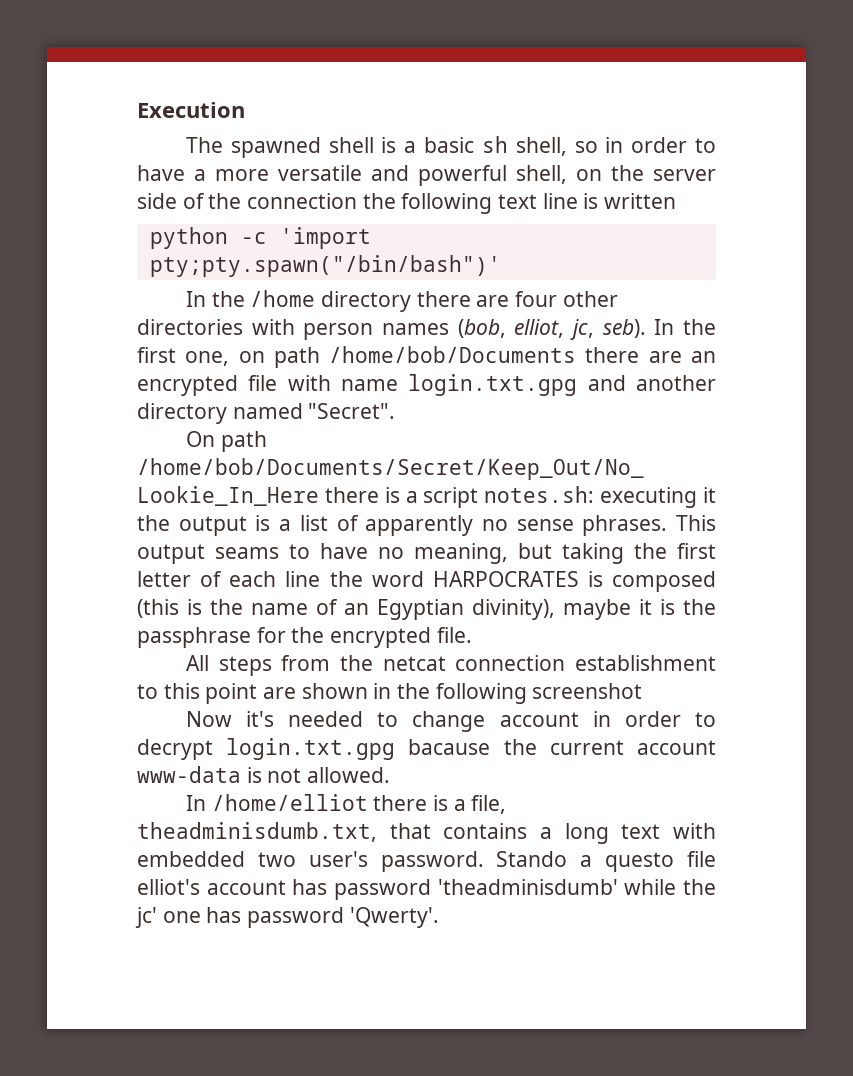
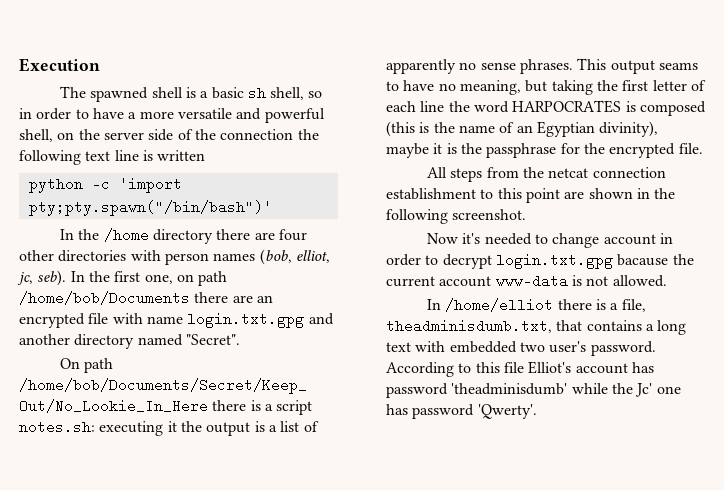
[532,683,643,699] screenshot -> [452,209,527,220] screenshot.
[496,851,716,872] [137,879,200,895] Stando a questo file elliot's -> [386,361,572,377] According to this file Elliot's
[135,907,157,928] jc' -> [635,383,653,397] Jc'

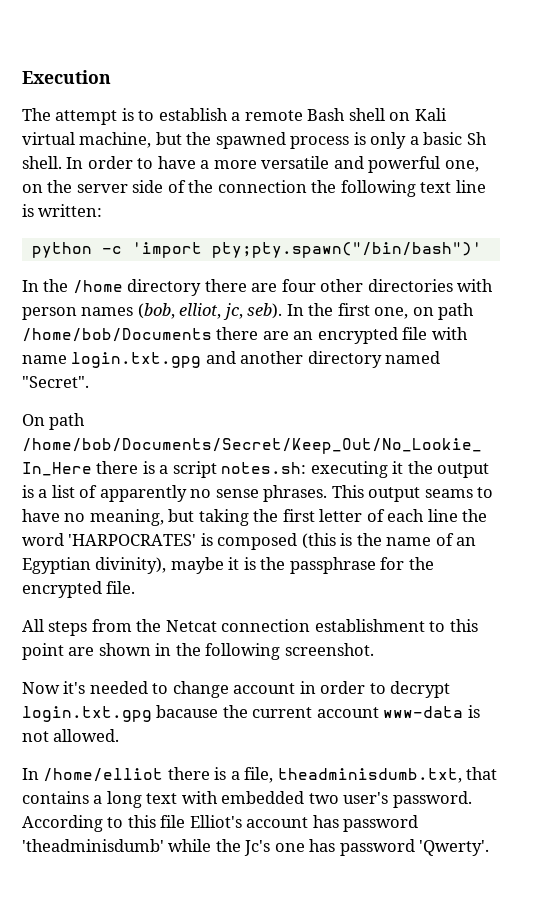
[90,87,323,102] [19,108,32,119] spawned shell is a basic sh shell, so in -> [55,108,447,125] [22,132,487,149] [22,156,84,169] attempt is to establish a remote Bash shell on Kali virtual machine, but the spawned process is only a basic Sh shell. In
[19,129,53,142] shell, -> [444,160,479,172] one,
[157,150,206,161] written -> [38,204,103,217] written:
[512,100,622,113] HARPOCRATES -> [68,534,197,546] 'HARPOCRATES'
[548,168,589,178] netcat -> [165,620,217,632] Netcat
[635,383,653,397] Jc' -> [244,840,271,856] Jc's

